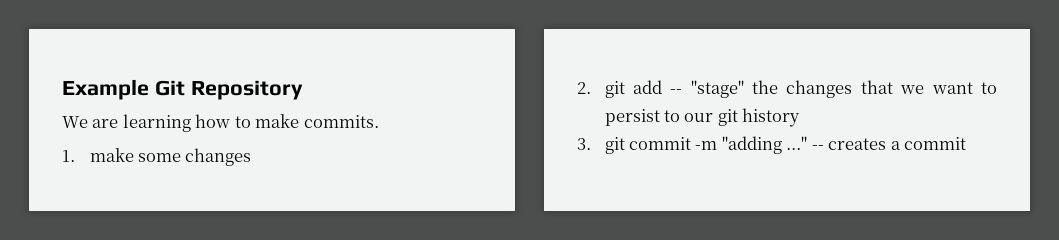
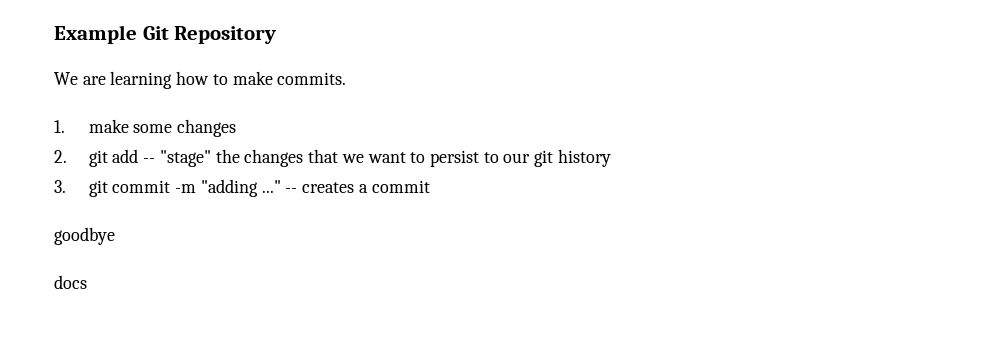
(967, 143) none -> [54,227,115,245] [54,275,87,289] // goodbye // docs

